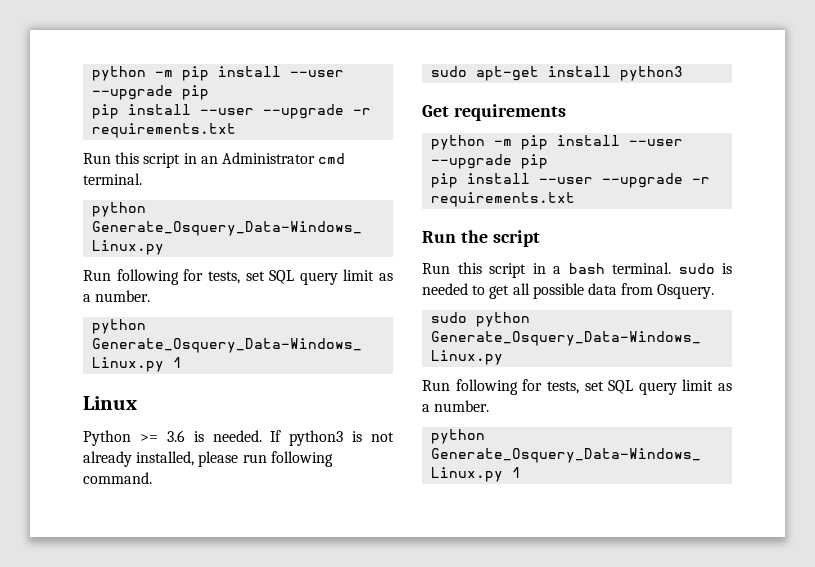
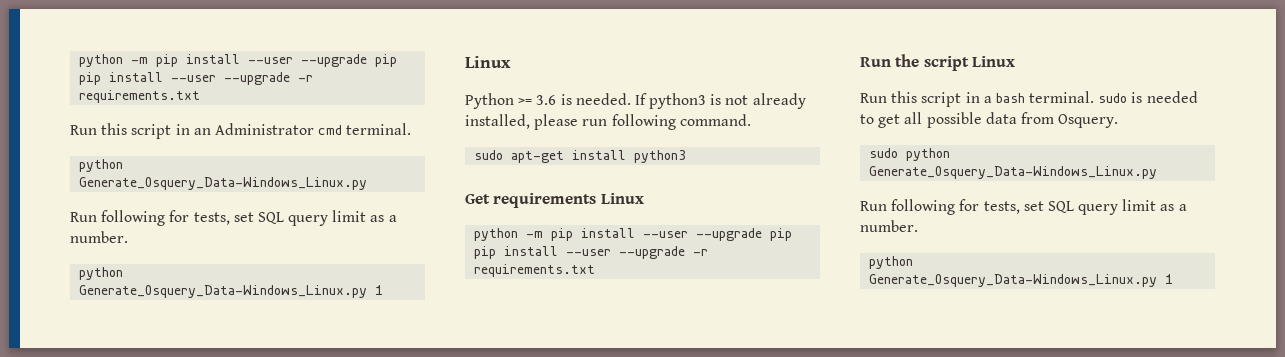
(566, 112) none -> [600,193,644,204] Linux
(540, 238) none -> [972,56,1016,67] Linux

